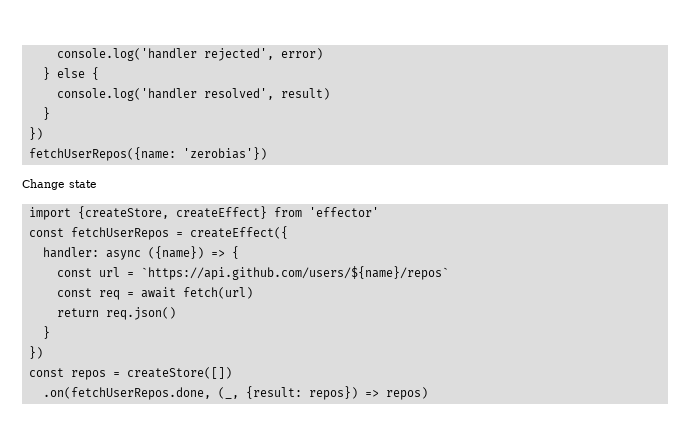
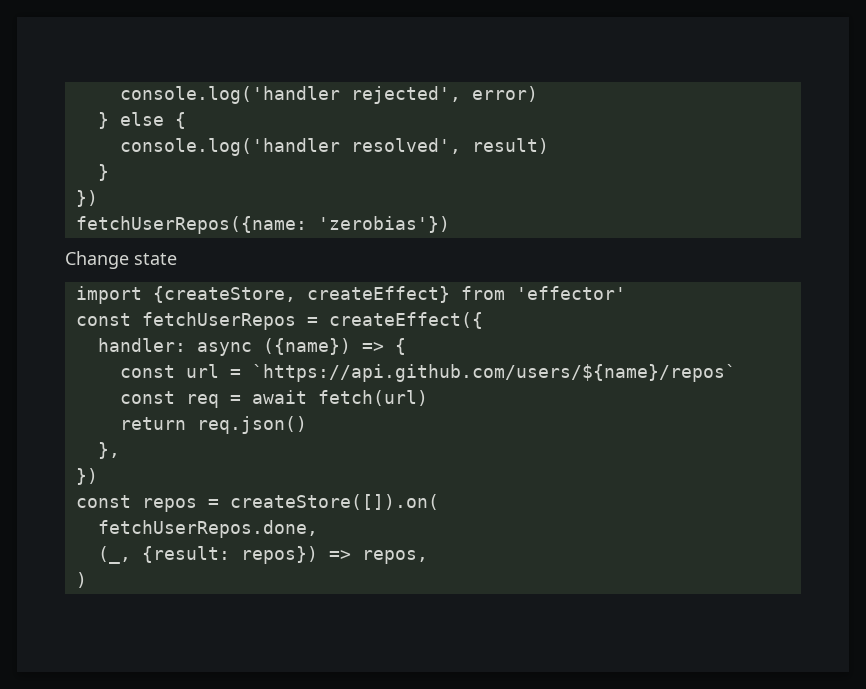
[42,326,50,339] } -> [97,442,120,459] },
[126,367,232,379] [42,387,211,400] createStore([]) // .on(fetchUserRepos.done, -> [229,494,439,510] [97,520,318,538] createStore([]).on( // fetchUserRepos.done, //
[385,387,428,400] repos) -> [361,550,428,564] [75,572,87,588] repos, // )

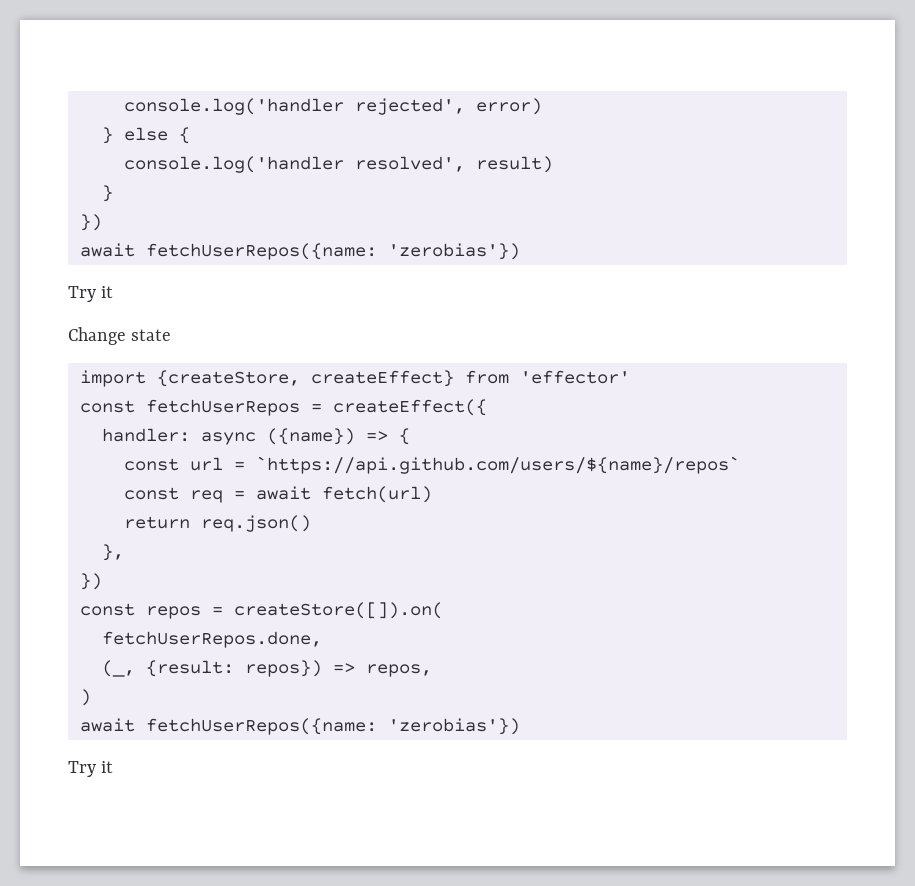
[75,216,450,234] fetchUserRepos({name: 'zerobias'}) -> [79,243,520,260] [68,286,114,302] await fetchUserRepos({name: 'zerobias'}) // Try it
(87, 580) none -> [79,718,520,735] [68,761,114,777] // await fetchUserRepos({name: 'zerobias'}) // Try it

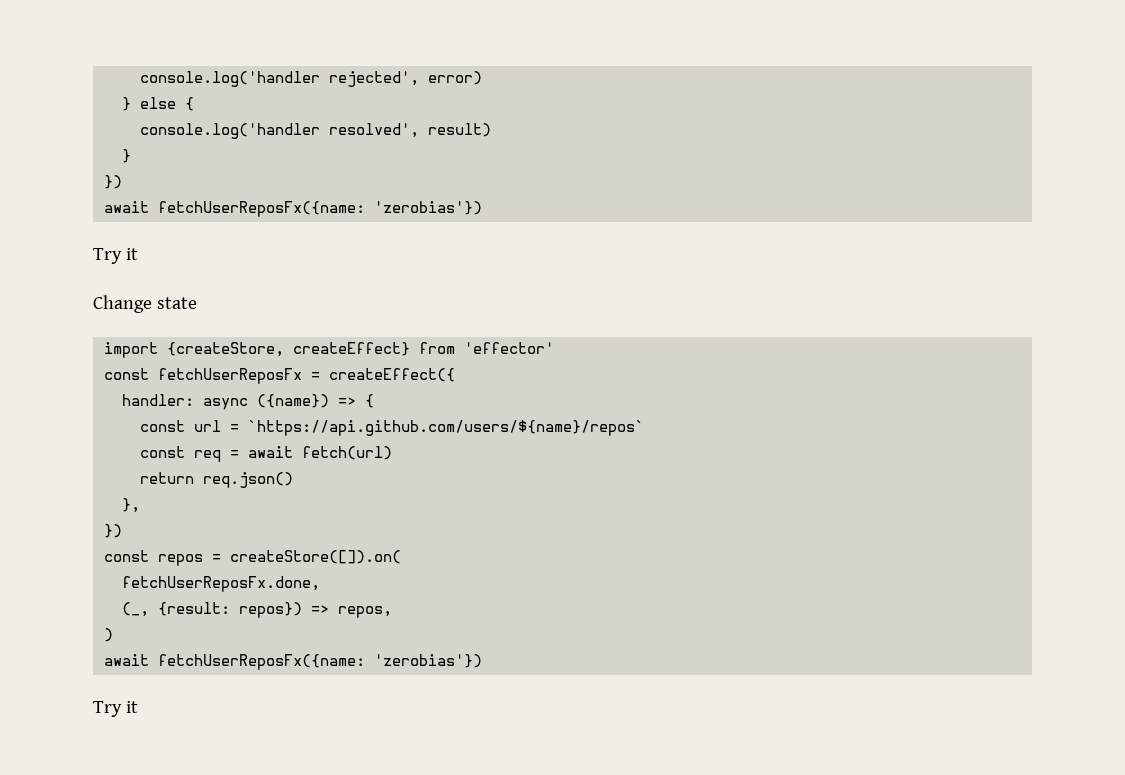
[145,243,377,260] fetchUserRepos({name: -> [158,201,366,217] fetchUserReposFx({name:
[145,399,300,416] fetchUserRepos -> [158,368,303,384] fetchUserReposFx
[101,631,322,648] fetchUserRepos.done, -> [122,576,321,592] fetchUserReposFx.done,
[145,718,377,735] fetchUserRepos({name: -> [158,654,366,670] fetchUserReposFx({name:

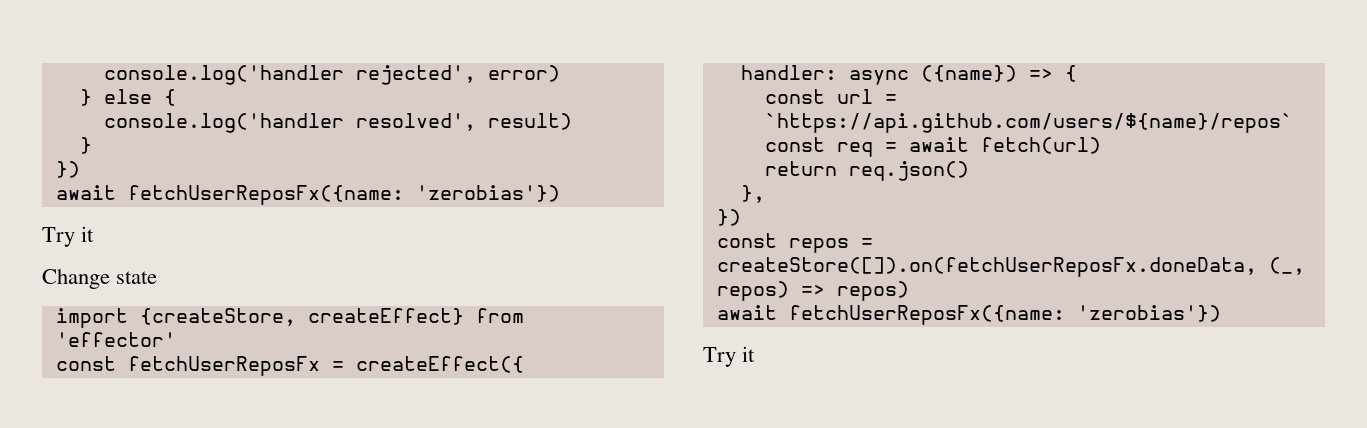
[230,550,402,564] [122,576,321,592] [122,602,393,618] [104,628,114,642] createStore([]).on( // fetchUserReposFx.done, // (_, {result: repos}) => repos, // ) -> [716,257,1305,277] [716,281,909,301] createStore([]).on(fetchUserReposFx.doneData, (_, repos) => repos)

